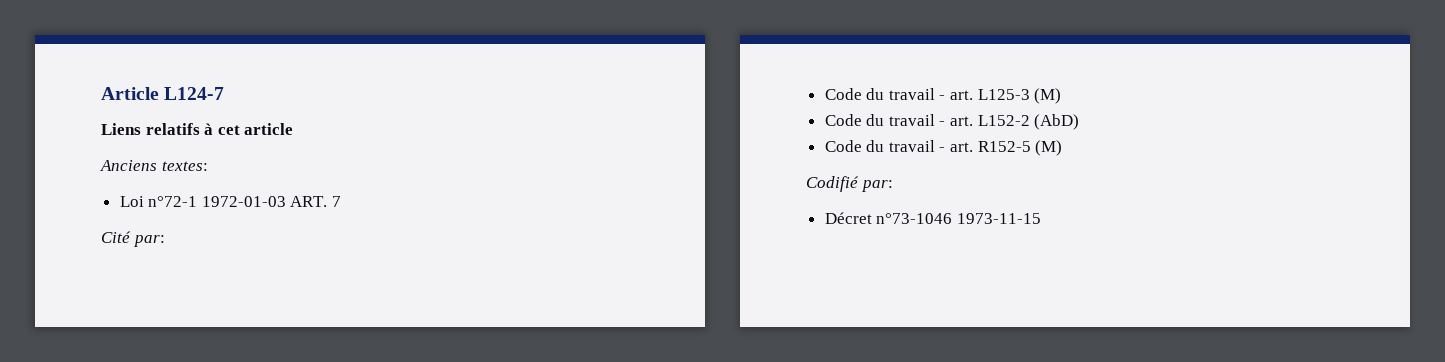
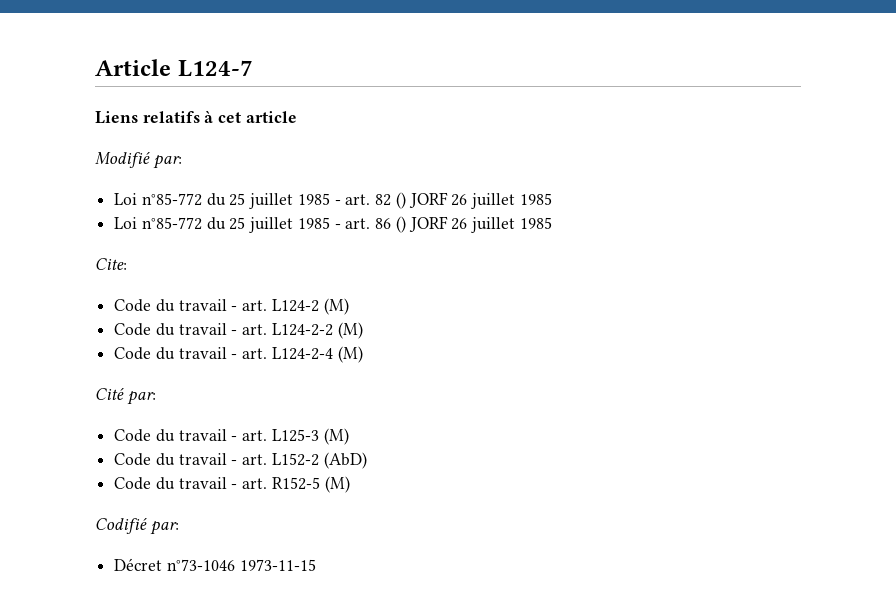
[100,160,208,171] [119,196,342,207] Anciens textes: // Loi n°72-1 1972-01-03 ART. 7 -> [95,152,182,169] [114,192,552,209] [114,216,552,233] [95,258,127,270] [114,298,349,315] [114,322,363,339] [114,346,363,363] Modifié par: // Loi n°85-772 du 25 juillet 1985 - art. 82 () JORF 26 juillet 1985 // Loi n°85-772 du 25 juillet 1985 - art. 86 () JORF 26 juillet 1985 // Cite: // Code du travail - art. L124-2 (M) // Code du travail - art. L124-2-2 (M) // Code du travail - art. L124-2-4 (M)

